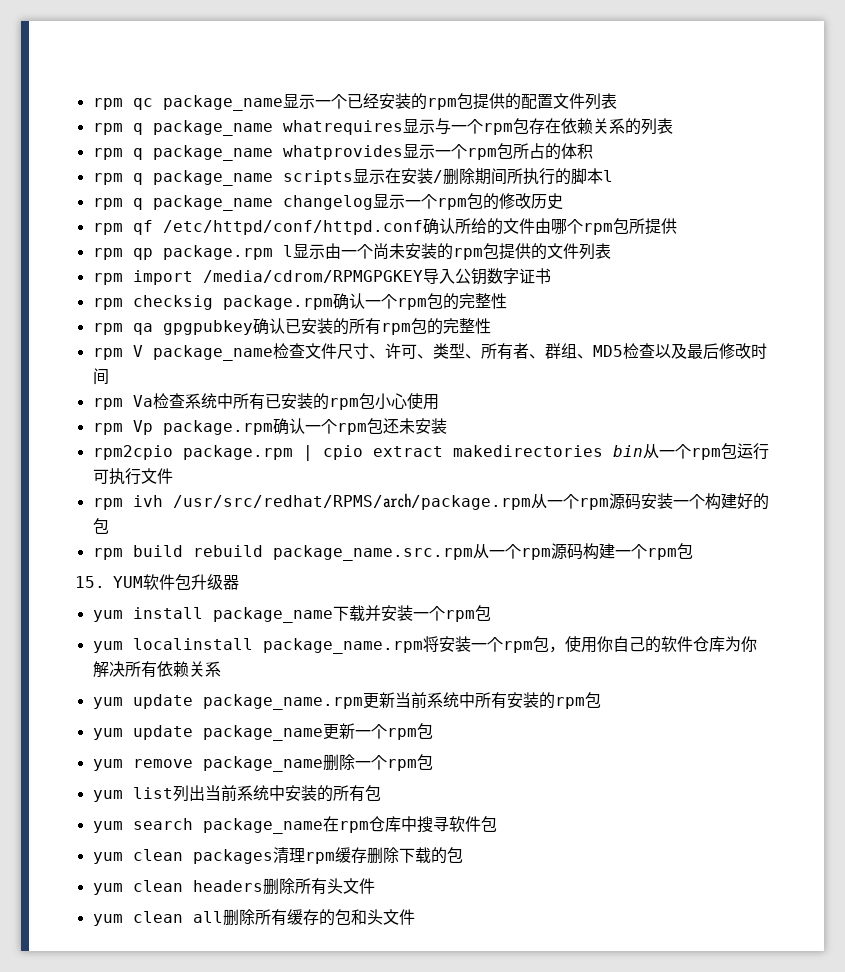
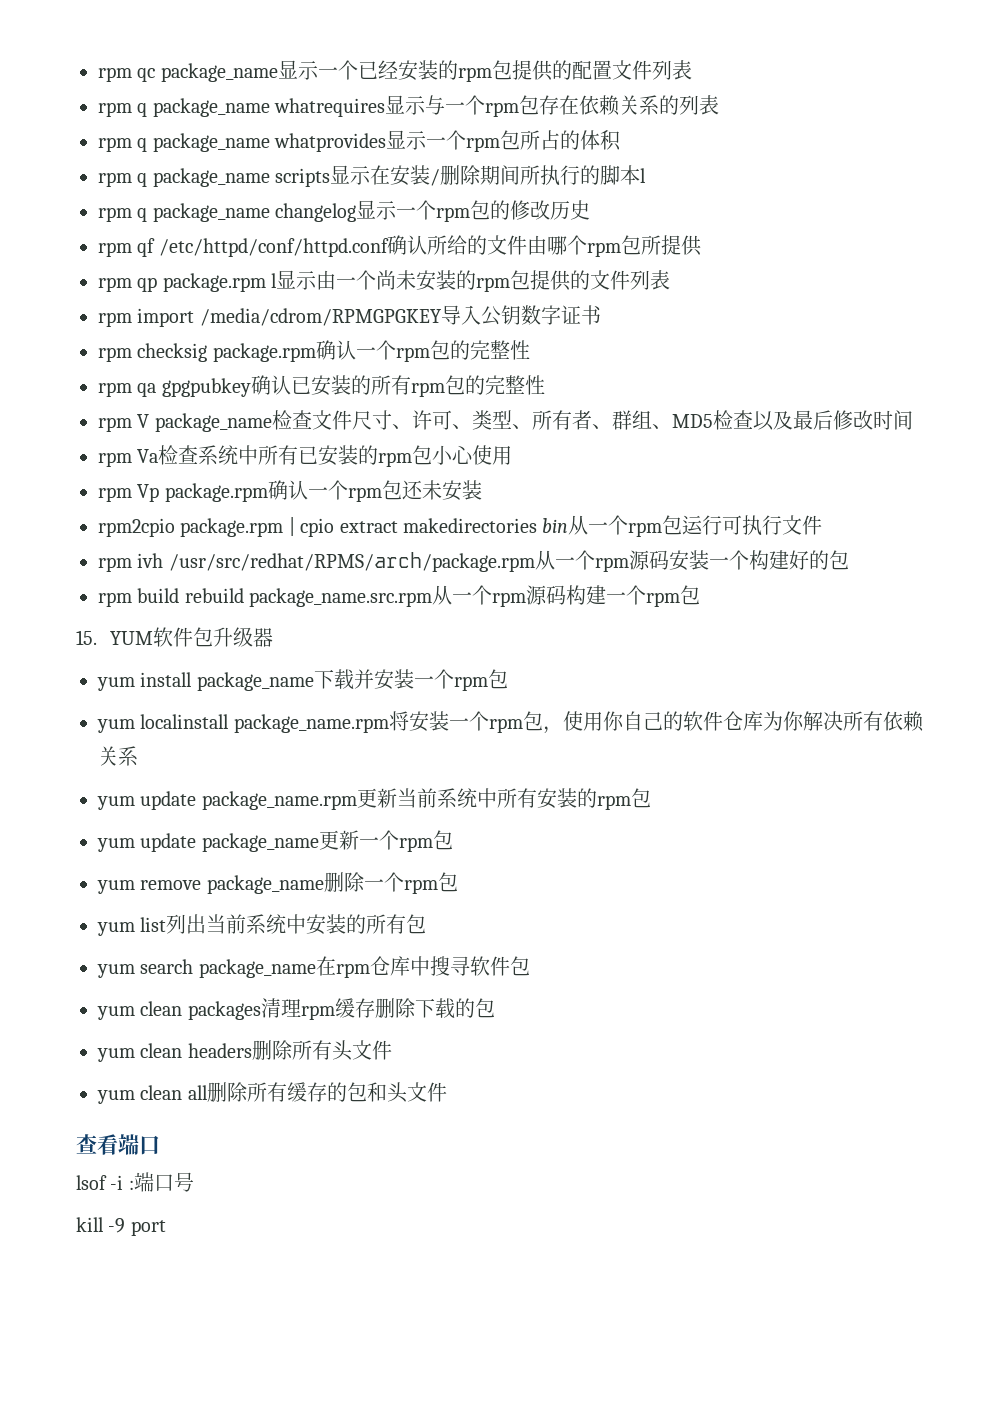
(415, 917) none -> [76,1134,160,1155] [76,1172,194,1192] [76,1217,166,1236] // 查看端口 // lsof -i :端口号 // kill -9 port

